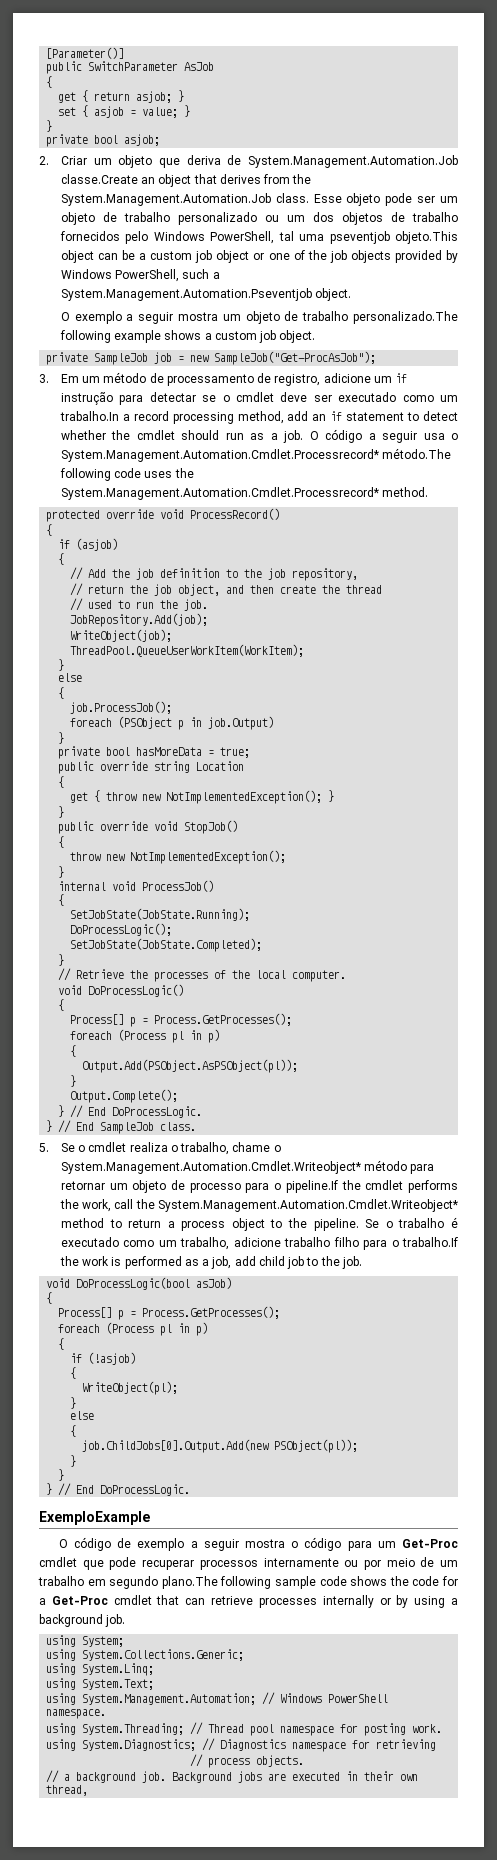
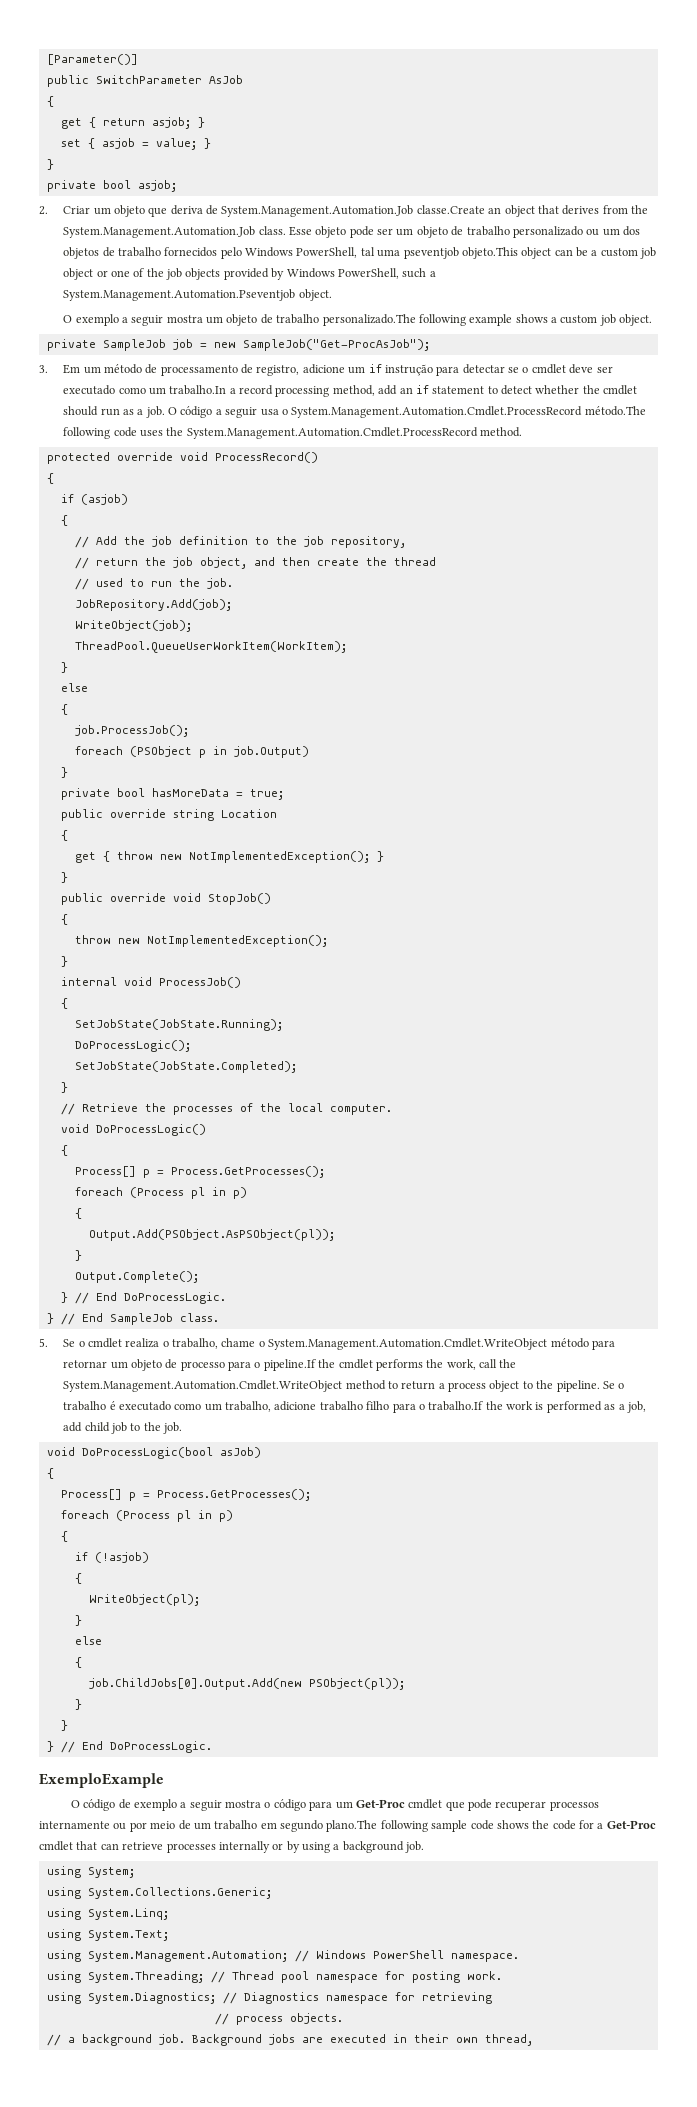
[60,449,379,462] System.Management.Automation.Cmdlet.Processrecord* -> [291,406,583,418] System.Management.Automation.Cmdlet.ProcessRecord
[60,487,379,500] System.Management.Automation.Cmdlet.Processrecord* -> [186,427,478,439] System.Management.Automation.Cmdlet.ProcessRecord
[60,1161,361,1174] System.Management.Automation.Cmdlet.Writeobject* -> [268,1338,548,1350] System.Management.Automation.Cmdlet.WriteObject
[157,1199,458,1212] System.Management.Automation.Cmdlet.Writeobject* -> [63,1380,343,1392] System.Management.Automation.Cmdlet.WriteObject

